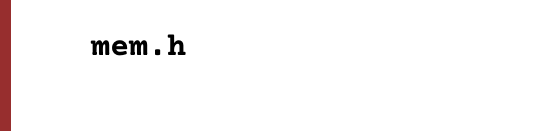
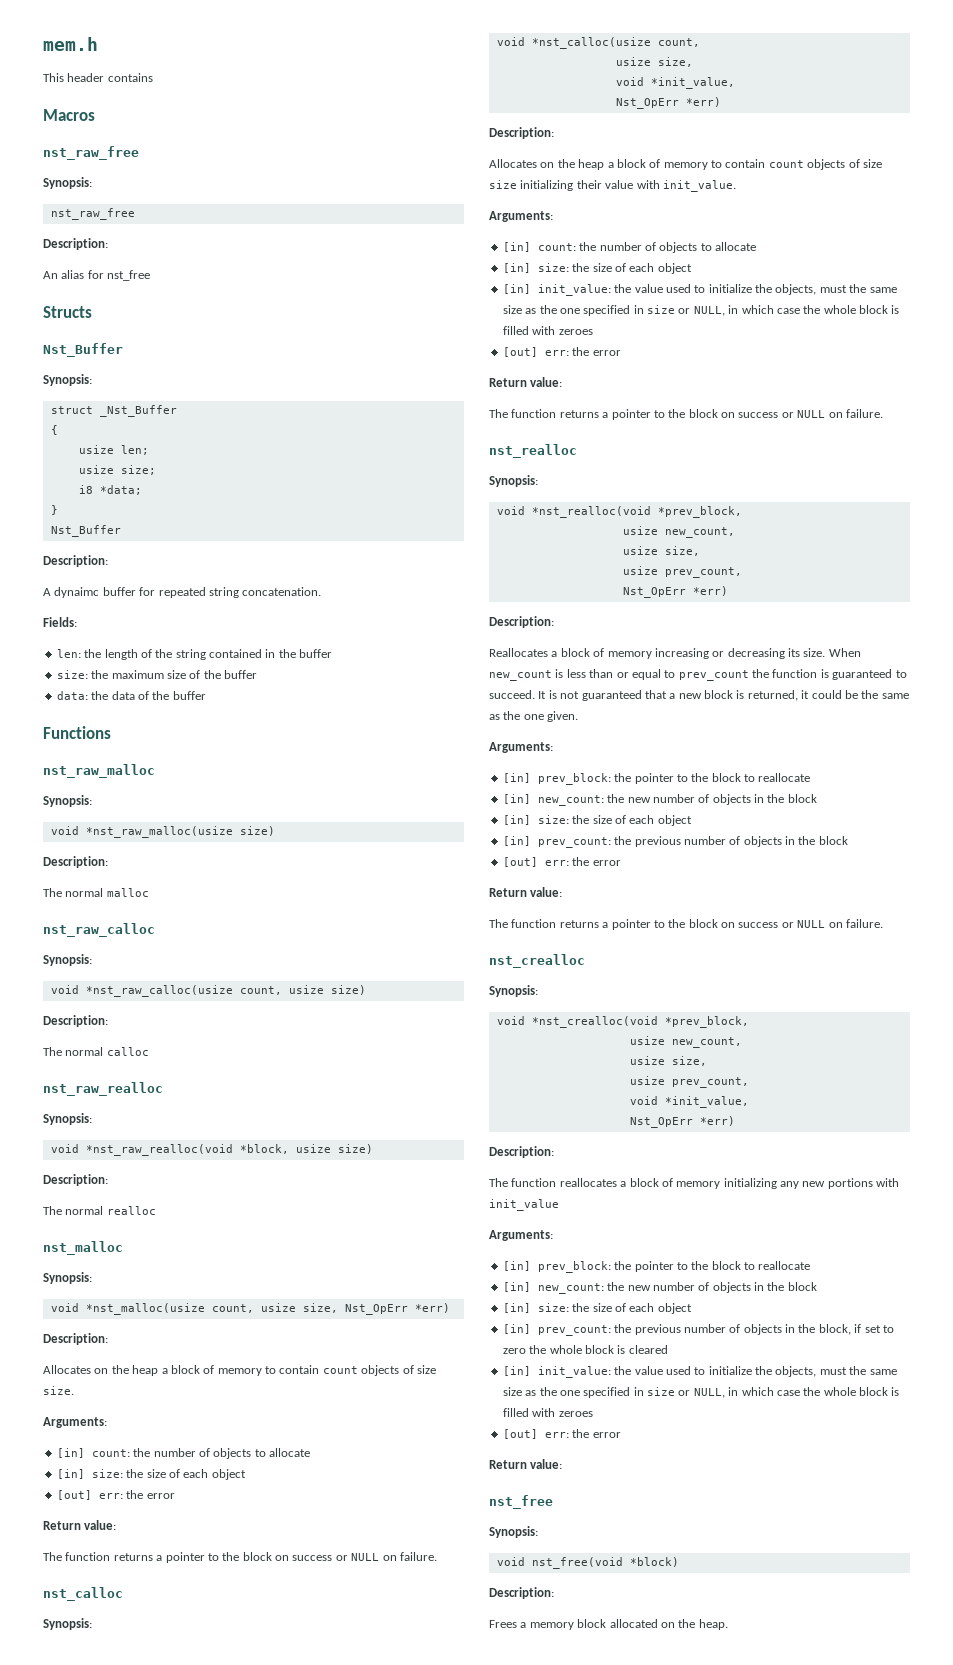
(186, 45) none -> [43,73,153,82] [43,109,95,121] [43,146,139,160] [43,177,92,189] [50,208,135,220] [43,238,108,250] [43,270,151,281] [43,306,92,318] [43,343,123,357] [43,374,92,386] [50,405,177,417] [50,425,58,435] [78,445,149,455] [78,465,156,475] [78,485,142,495] [50,505,58,515] [50,525,121,537] [43,555,108,567] [43,587,322,598] [43,617,77,627] [56,649,333,660] [56,670,257,679] [56,691,206,700] [43,726,111,739] [43,764,155,778] [43,795,92,807] [50,826,275,838] [43,856,108,868] [43,888,149,897] [43,923,155,937] [43,954,92,966] [50,985,366,997] [43,1015,108,1027] [43,1047,149,1056] [43,1082,163,1096] [43,1113,92,1125] [50,1144,373,1156] [43,1174,108,1186] [43,1206,156,1215] [43,1241,123,1255] [43,1272,92,1284] [50,1303,450,1315] [43,1333,108,1345] [43,1365,436,1376] [43,1386,74,1395] [43,1417,107,1428] [56,1448,310,1459] [56,1469,246,1480] [56,1490,175,1500] [43,1520,117,1530] [43,1552,437,1563] [43,1587,123,1601] [43,1618,92,1630] [496,37,700,49] [615,57,693,67] [615,77,735,89] [615,97,721,109] [489,127,554,139] [489,159,882,170] [489,180,736,192] [489,211,553,222] [502,242,756,253] [502,263,692,274] [502,284,897,296] [502,305,900,316] [502,326,593,335] [502,347,621,357] [489,377,563,387] [489,409,883,420] [489,444,577,458] [489,475,538,487] [496,506,742,518] [622,526,735,538] [622,546,700,556] [622,566,742,578] [622,586,728,598] [489,616,554,628] [489,648,861,659] [489,669,907,681] [489,690,909,701] [489,711,579,722] [489,742,553,753] [502,773,811,785] [502,794,817,806] [502,815,692,826] [502,836,848,848] [502,857,621,867] [489,887,563,897] [489,919,883,930] [489,954,585,968] [489,985,538,997] [496,1016,749,1028] [629,1036,742,1048] [629,1056,707,1066] [629,1076,749,1088] [629,1096,749,1108] [629,1116,735,1128] [489,1146,554,1158] [489,1178,900,1189] [489,1199,559,1211] [489,1230,553,1241] [502,1261,811,1273] [502,1282,817,1294] [502,1303,692,1314] [502,1324,894,1336] [502,1345,668,1354] [502,1366,897,1378] [502,1387,900,1398] [502,1408,593,1417] [502,1429,621,1439] [489,1459,563,1469] [489,1495,553,1509] [489,1526,538,1538] [496,1557,679,1569] [489,1587,554,1599] [489,1619,728,1630] // This header contains // Macros // nst_raw_free // Synopsis: // nst_raw_free // Description: // An alias for nst_free // Structs // Nst_Buffer // Synopsis: // struct _Nst_Buffer // { // usize len; // usize size; // i8 *data; // } // Nst_Buffer // Description: // A dynaimc buffer for repeated string concatenation. // Fields: // len: the length of the string contained in the buffer // size: the maximum size of the buffer // data: the data of the buffer // Functions // nst_raw_malloc // Synopsis: // void *nst_raw_malloc(usize size) // Description: // The normal malloc // nst_raw_calloc // Synopsis: // void *nst_raw_calloc(usize count, usize size) // Description: // The normal calloc // nst_raw_realloc // Synopsis: // void *nst_raw_realloc(void *block, usize size) // Description: // The normal realloc // nst_malloc // Synopsis: // void *nst_malloc(usize count, usize size, Nst_OpErr *err) // Description: // Allocates on the heap a block of memory to contain count objects of size size. // Arguments: // [in] count: the number of objects to allocate // [in] size: the size of each object // [out] err: the error // Return value: // The function returns a pointer to the block on success or NULL on failure. // nst_calloc // Synopsis: // void *nst_calloc(usize count, // usize size, // void *init_value, // Nst_OpErr *err) // Description: // Allocates on the heap a block of memory to contain count objects of size size initializing their value with init_value. // Arguments: // [in] count: the number of objects to allocate // [in] size: the size of each object // [in] init_value: the value used to initialize the objects, must the same size as the one specified in size or NULL, in which case the whole block is filled with zeroes // [out] err: the error // Return value: // The function returns a pointer to the block on success or NULL on failure. // nst_realloc // Synopsis: // void *nst_realloc(void *prev_block, // usize new_count, // usize size, // usize prev_count, // Nst_OpErr *err) // Description: // Reallocates a block of memory increasing or decreasing its size. When new_count is less than or equal to prev_count the function is guaranteed to succeed. It is not guaranteed that a new block is returned, it could be the same as the one given. // Arguments: // [in] prev_block: the pointer to the block to reallocate // [in] new_count: the new number of objects in the block // [in] size: the size of each object // [in] prev_count: the previous number of objects in the block // [out] err: the error // Return value: // The function returns a pointer to the block on success or NULL on failure. // nst_crealloc // Synopsis: // void *nst_crealloc(void *prev_block, // usize new_count, // usize size, // usize prev_count, // void *init_value, // Nst_OpErr *err) // Description: // The function reallocates a block of memory initializing any new portions with init_value // Arguments: // [in] prev_block: the pointer to the block to reallocate // [in] new_count: the new number of objects in the block // [in] size: the size of each object // [in] prev_count: the previous number of objects in the block, if set to zero the whole block is cleared // [in] init_value: the value used to initialize the objects, must the same size as the one specified in size or NULL, in which case the whole block is filled with zeroes // [out] err: the error // Return value: // nst_free // Synopsis: // void nst_free(void *block) // Description: // Frees a memory block allocated on the heap.

